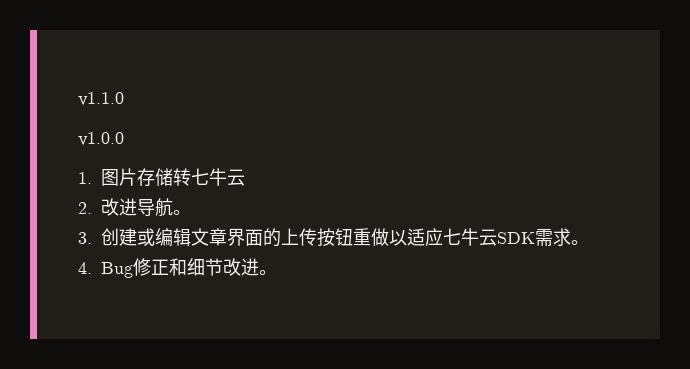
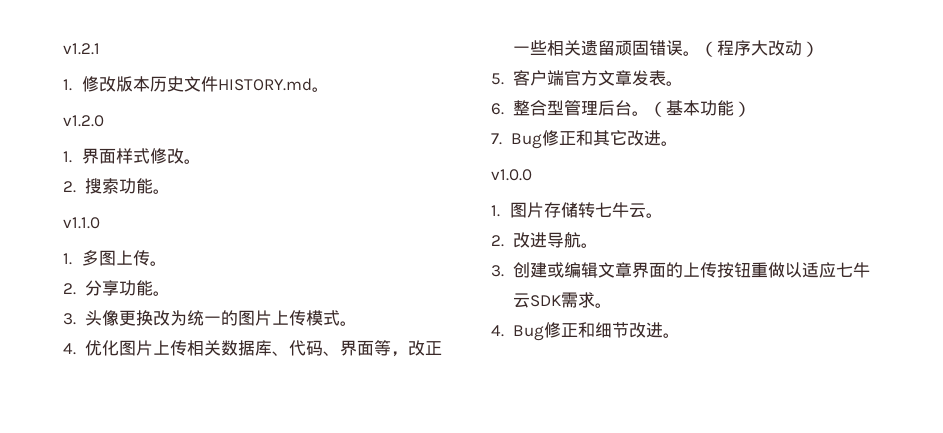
[78,92,124,106] v1.1.0 -> [63,43,100,55] [63,76,330,92] [63,115,104,127] [63,148,202,164] [63,178,170,194] [63,217,100,229] [63,250,168,266] [63,280,170,296] [63,310,357,326] [63,340,442,357] [512,40,819,57] [491,70,683,86] [491,100,751,117] [491,130,678,149] v1.2.1 // 1.修改版本历史文件HISTORY.md。 // v1.2.0 // 1.界面样式修改。 // 2.搜索功能。 // v1.1.0 // 1.多图上传。 // 2.分享功能。 // 3.头像更换改为统一的图片上传模式。 // 4.优化图片上传相关数据库、代码、界面等，改正一些相关遗留顽固错误。（程序大改动） // 5.客户端官方文章发表。 // 6.整合型管理后台。（基本功能） // 7. Bug修正和其它改进。
(245, 177) none -> [646,213,664,218] 。

